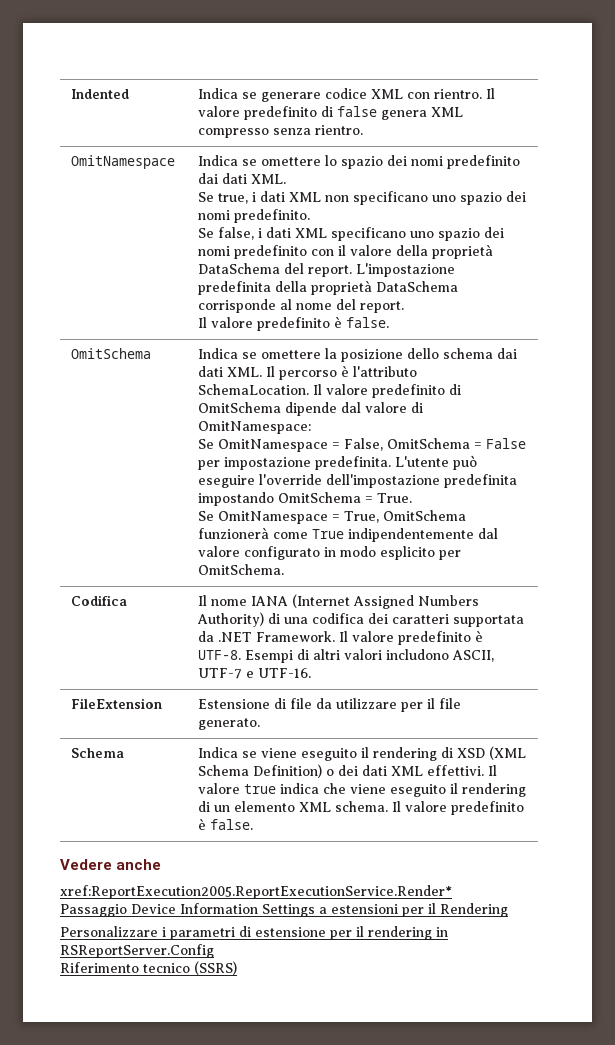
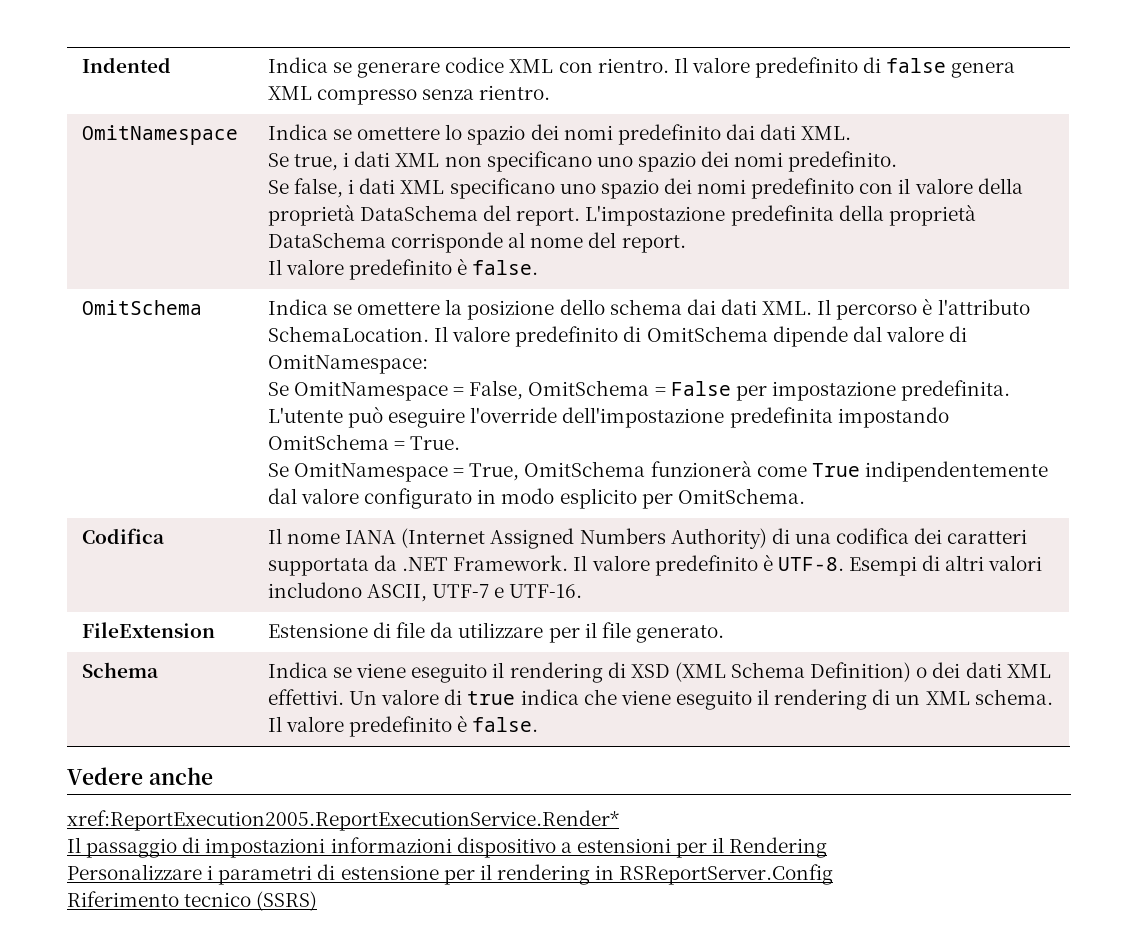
[488,765,498,776] [198,783,241,794] Il valore -> [348,689,463,705] Un valore di
[234,801,296,812] elemento -> (921, 699) none
[60,903,315,917] Passaggio Device Information Settings -> [67,837,556,858] Il passaggio di impostazioni informazioni dispositivo

